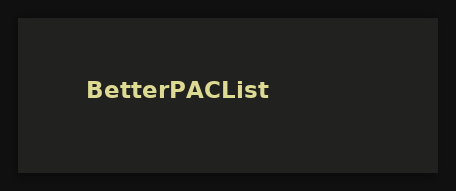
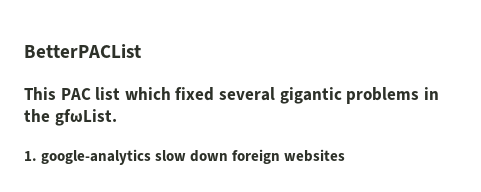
(269, 89) none -> [24,87,439,104] [24,109,117,126] [24,149,346,165] // This PAC list which fixed several gigantic problems in the gfωList. // 1. google-analytics slow down foreign websites

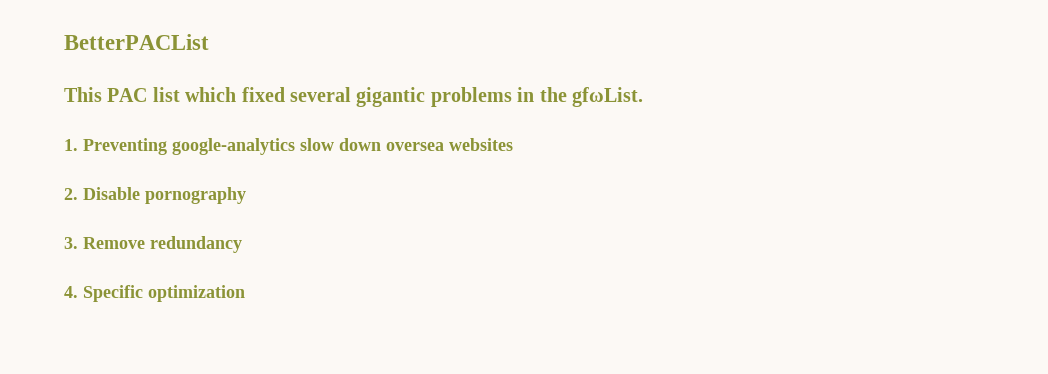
(37, 156) none -> [83,138,167,155] Preventing
[232,149,281,164] foreign -> [386,142,444,151] oversea
(346, 155) none -> [64,187,246,204] [64,236,242,253] [64,285,245,302] // 2. Disable pornography // 3. Remove redundancy // 4. Specific optimization

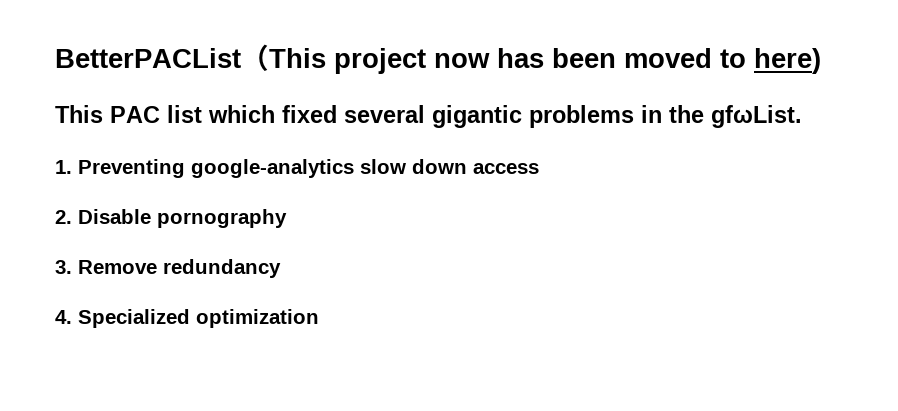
(209, 42) none -> [241,44,821,74] （This project now has been moved to here)
[386,138,513,151] oversea websites -> [473,163,539,174] access
[83,285,143,302] Specific -> [78,309,190,328] Specialized

